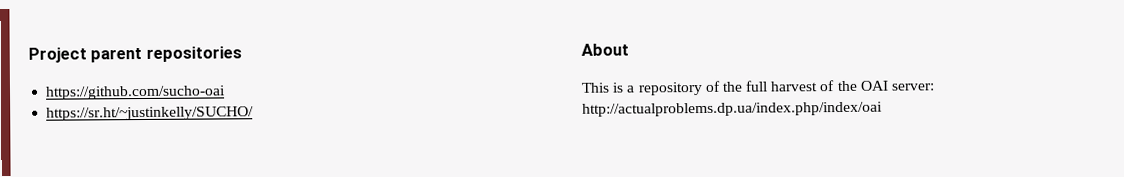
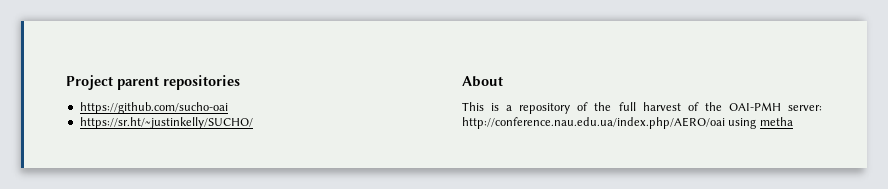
[859,80,936,91] [582,101,883,117] OAI server: http://actualproblems.dp.ua/index.php/index/oai -> [728,102,822,111] [462,117,793,129] OAI-PMH server: http://conference.nau.edu.ua/index.php/AERO/oai using metha

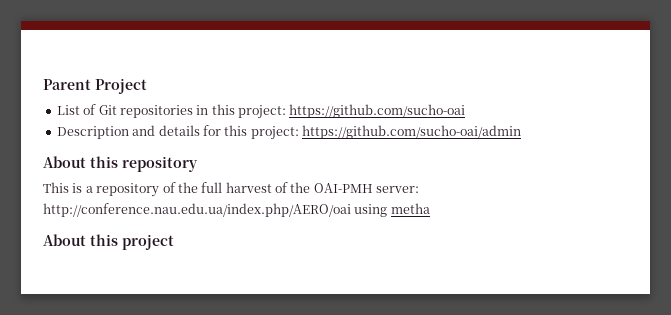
(66, 82) none -> [43,79,91,90] Parent
[117,75,240,90] [79,102,228,114] [79,117,253,129] [462,76,503,87] parent repositories // https://github.com/sucho-oai // https://sr.ht/~justinkelly/SUCHO/ // About -> [56,104,466,119] [56,125,521,140] [43,156,198,172] // List of Git repositories in this project: https://github.com/sucho-oai // Description and details for this project: https://github.com/sucho-oai/admin // About this repository
(793, 121) none -> [43,234,174,250] // About this project

